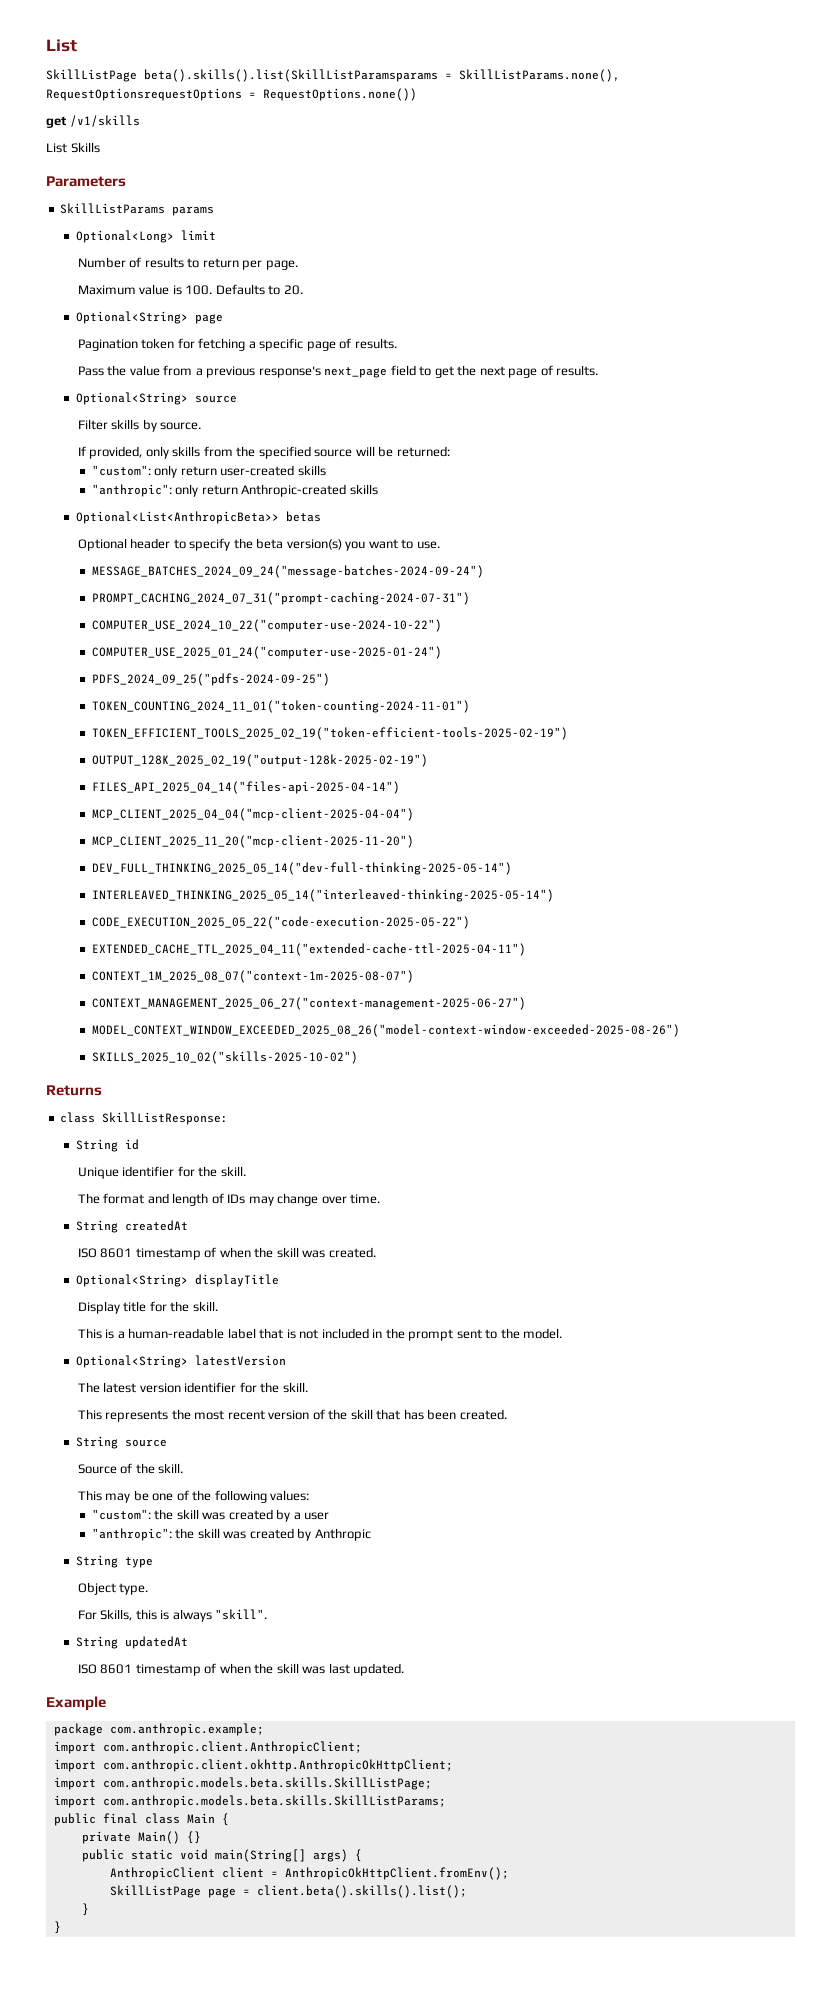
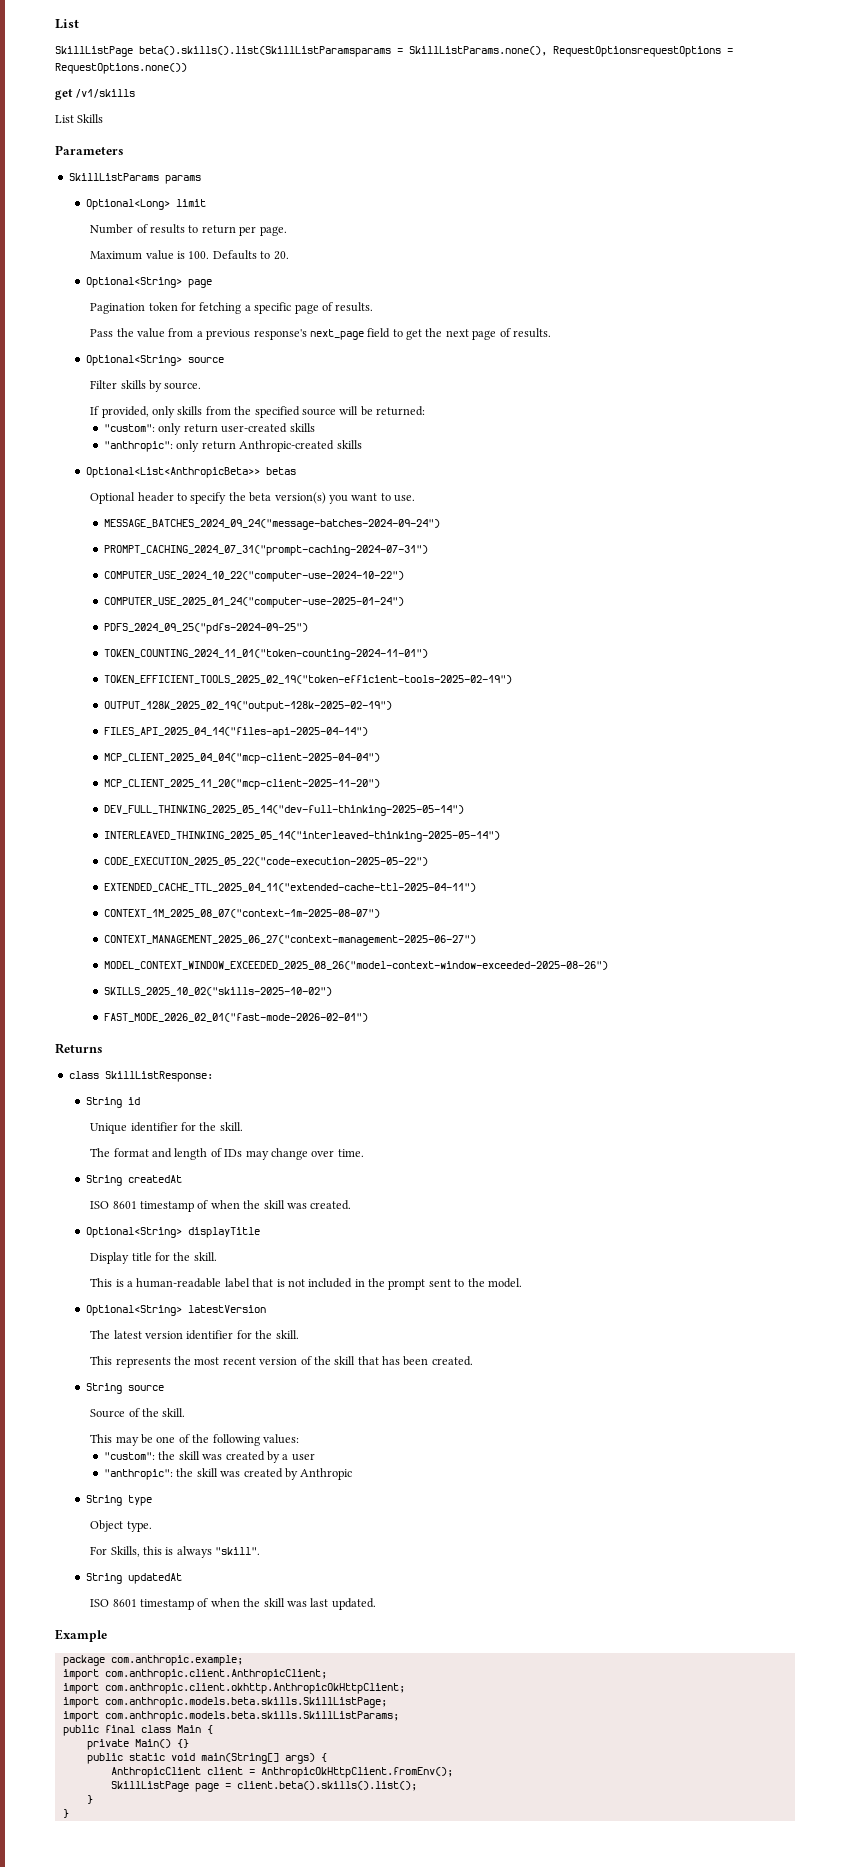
(358, 1057) none -> [104,1013,369,1022] // FAST_MODE_2026_02_01("fast-mode-2026-02-01")

